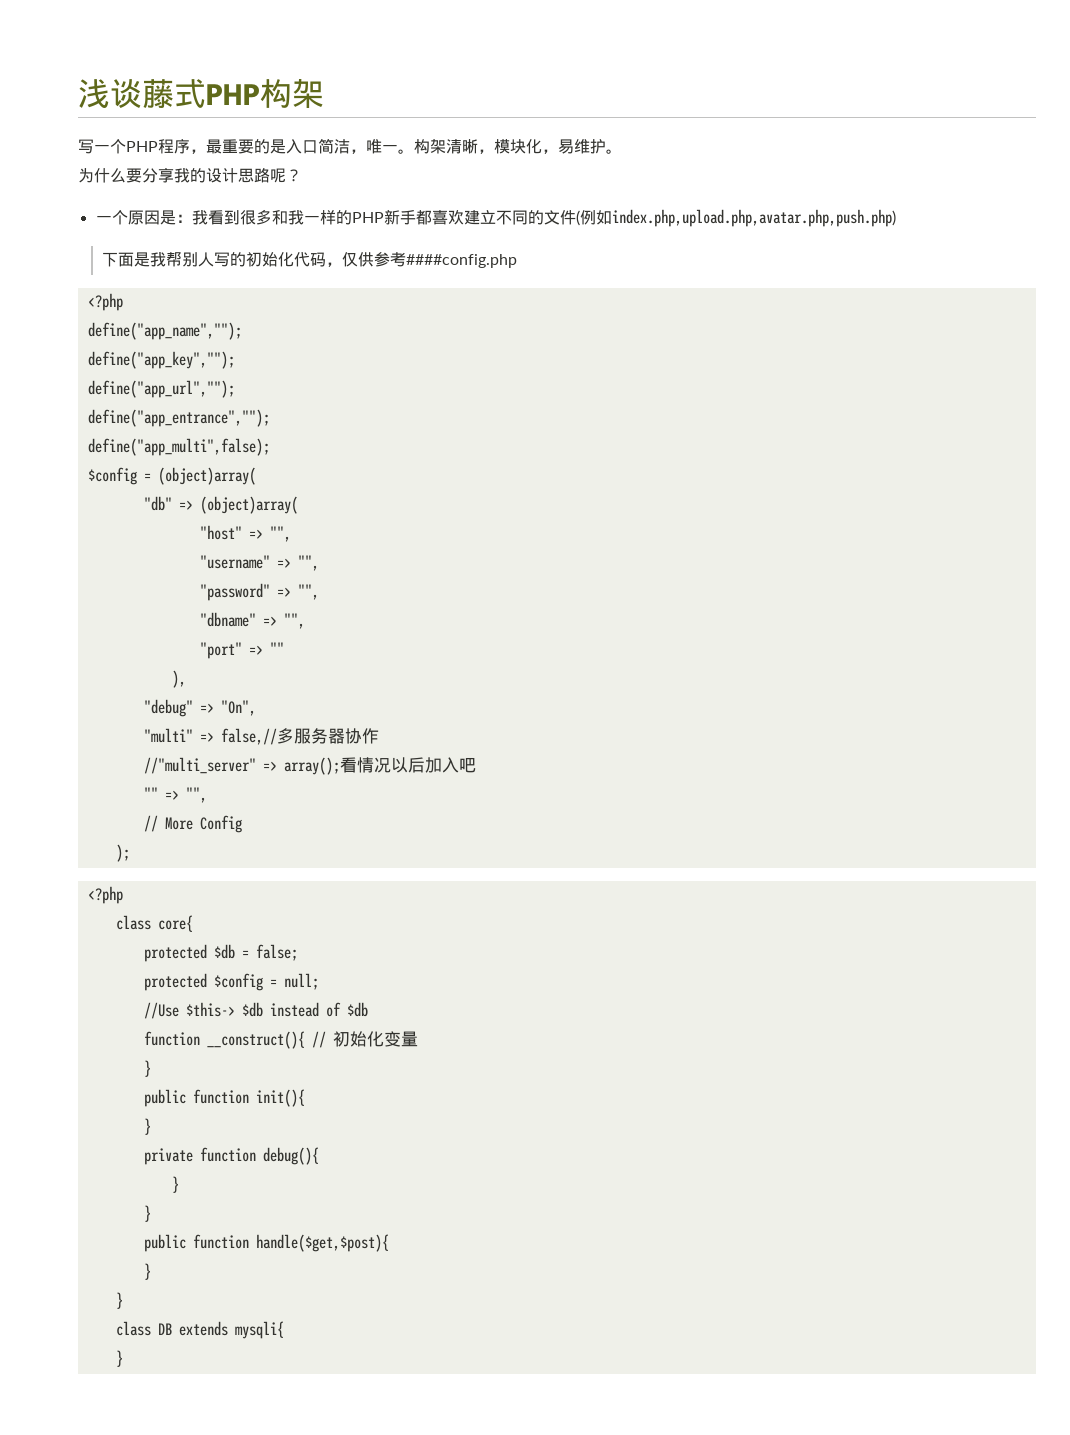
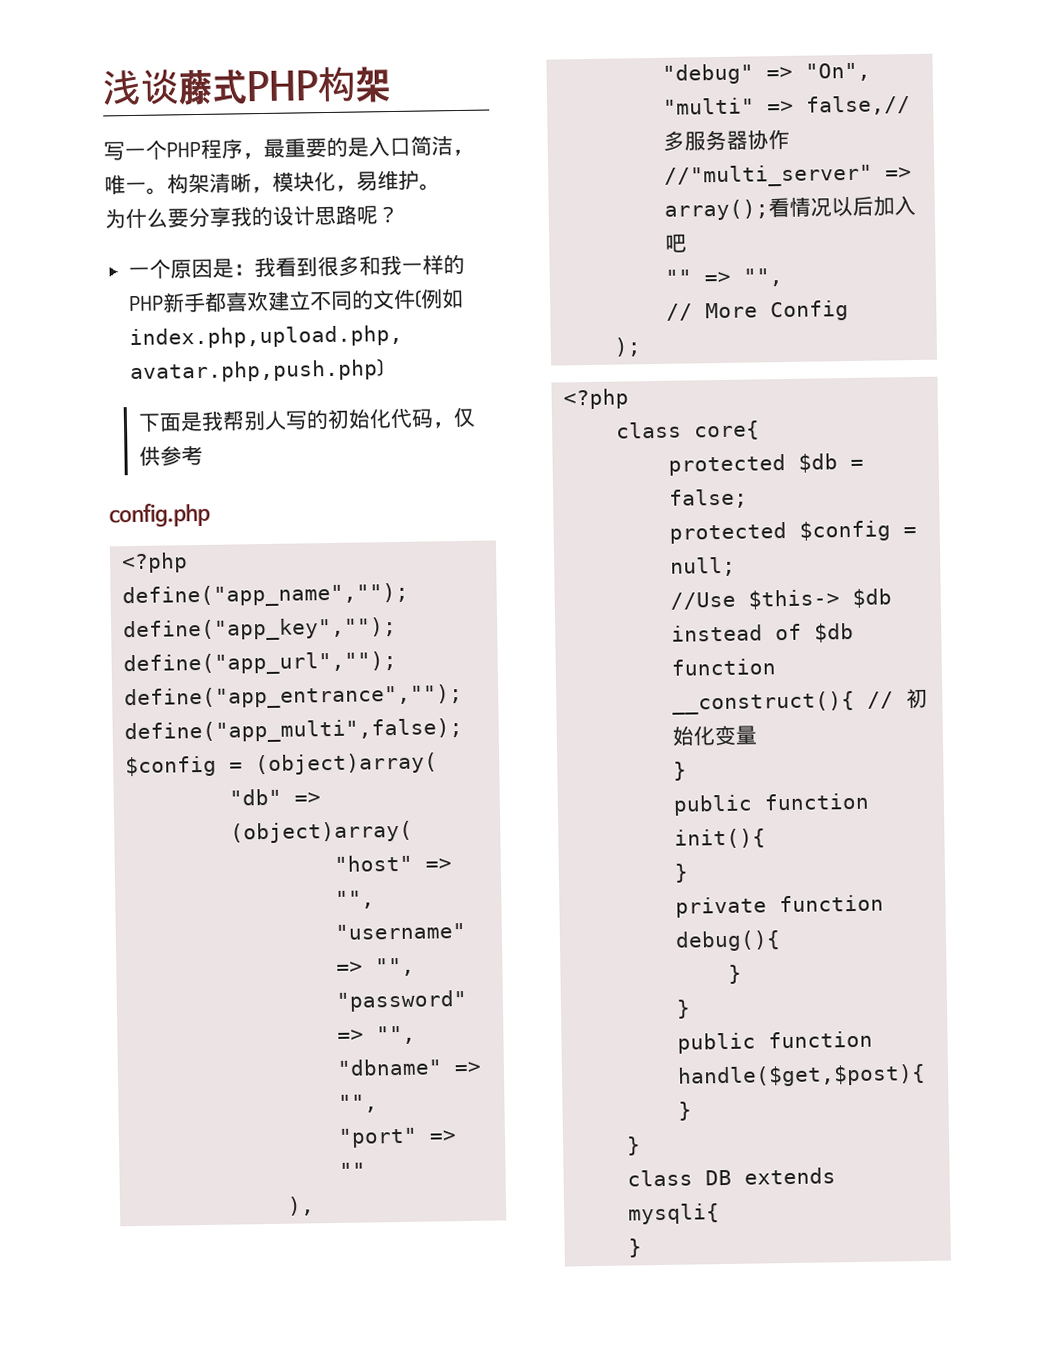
[406,254,518,268] ####config.php -> [109,502,211,528] // config.php

